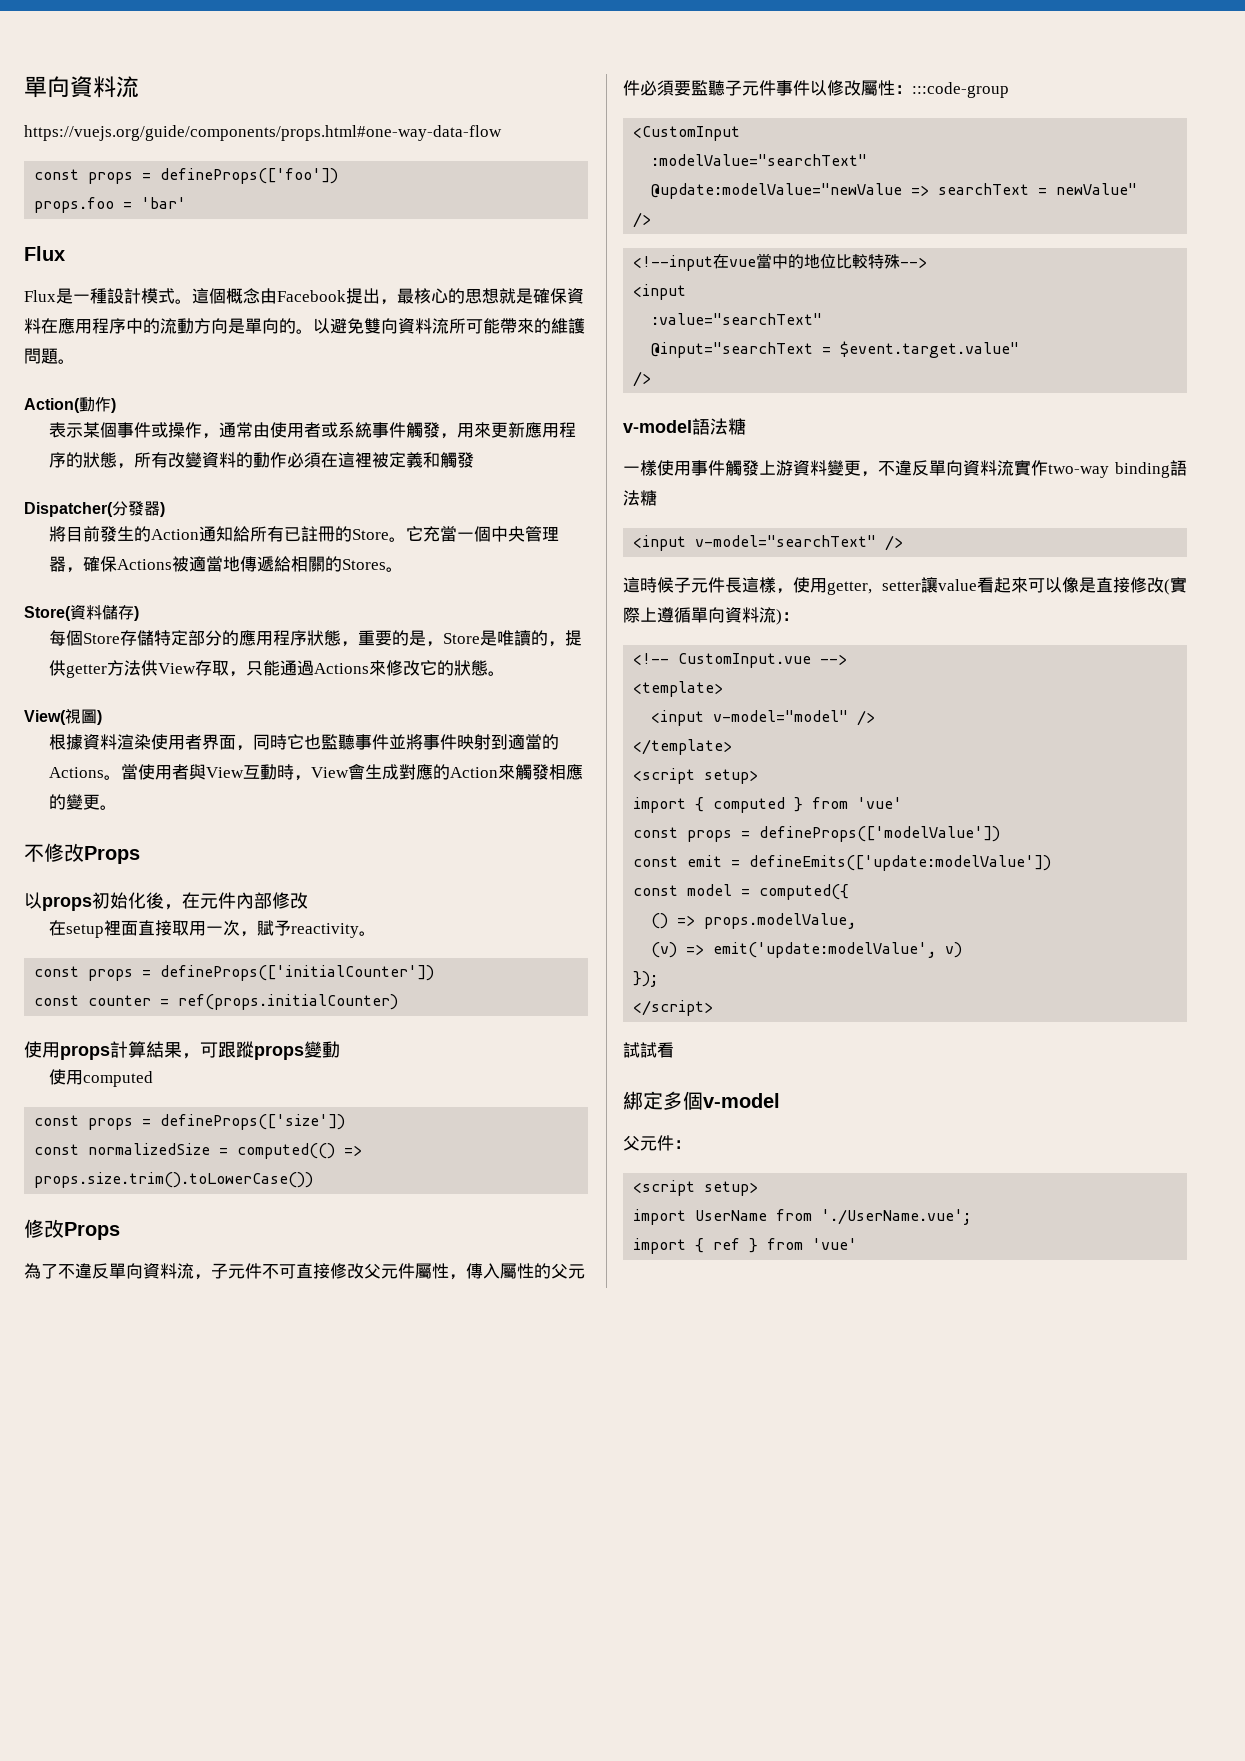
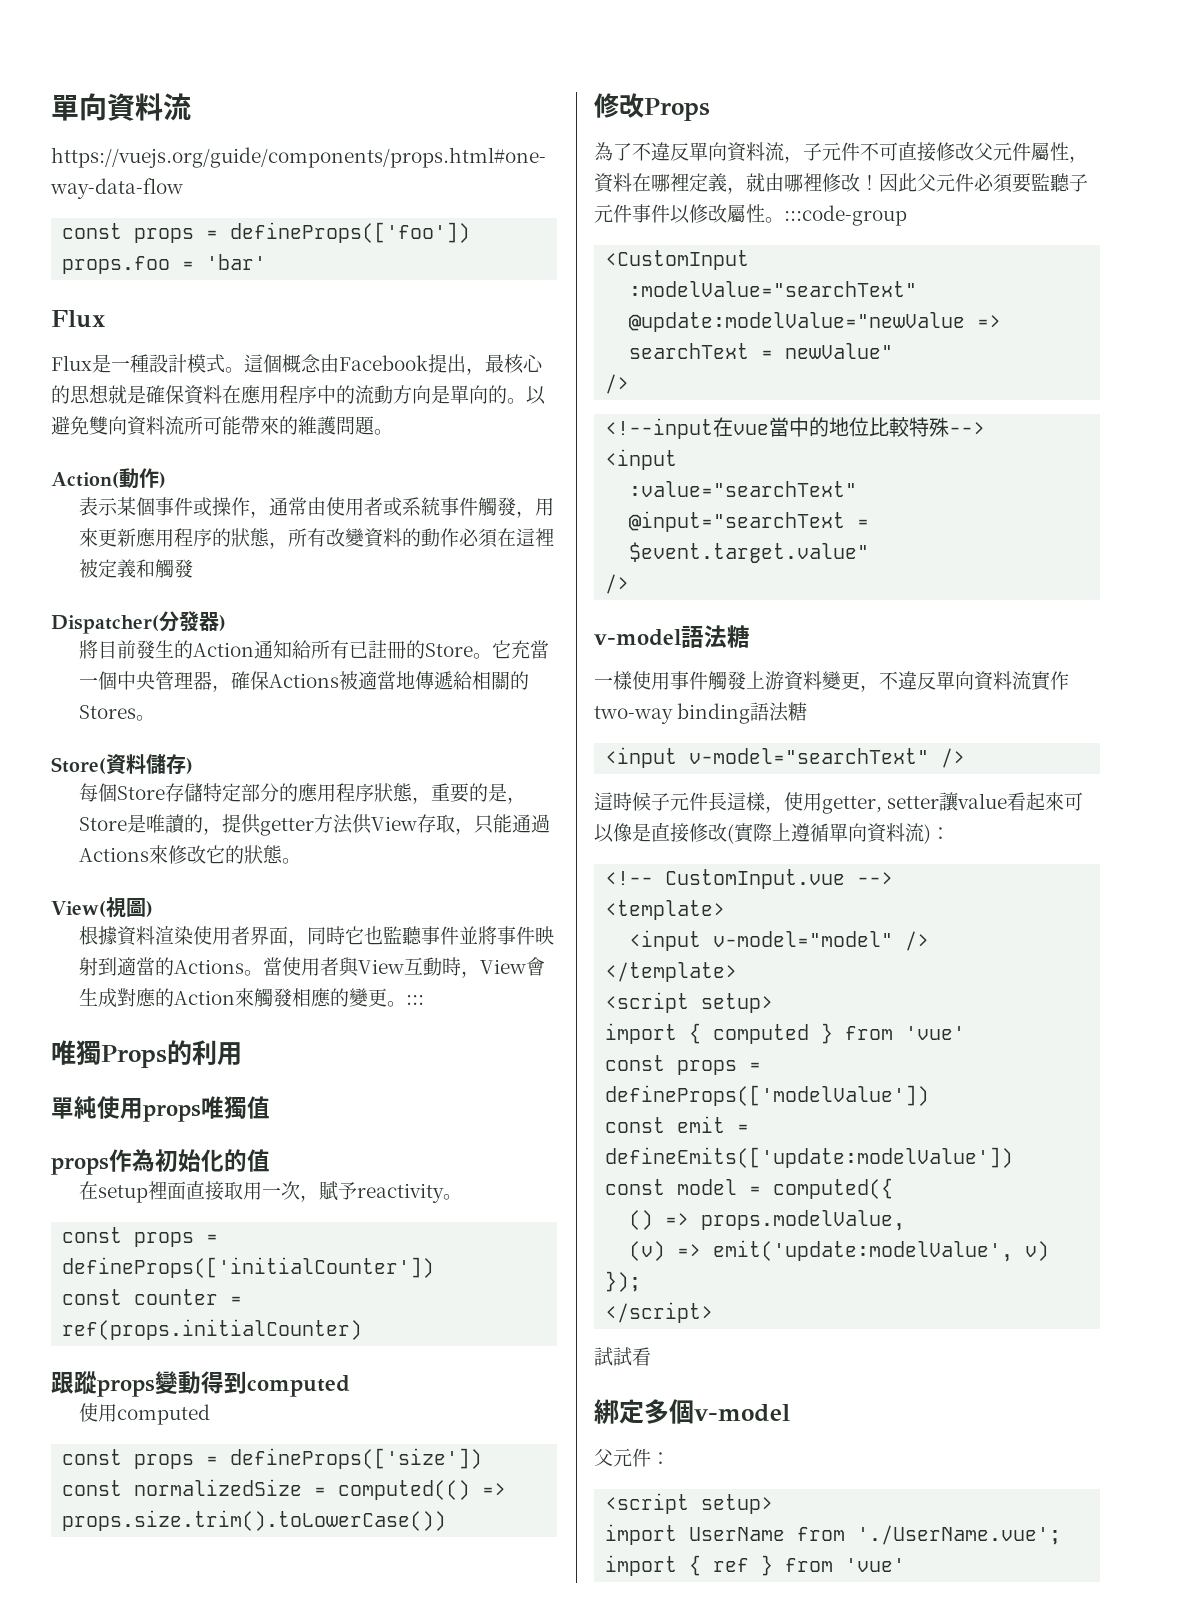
[24,843,140,864] [24,892,308,911] // 不修改Props // 以props初始化後，在元件內部修改 -> [405,995,424,1005] [51,1040,242,1068] [51,1096,270,1122] [51,1149,270,1175] ::: // 唯獨Props的利用 // 單純使用props唯獨值 // props作為初始化的值
[24,1041,218,1060] 使用props計算結果，可 -> (363, 1329) none
(340, 1049) none -> [201,1371,350,1397] 得到computed
[466,1263,551,1279] 傳入屬性的 -> [594,173,917,194] 資料在哪裡定義，就由哪裡修改！因此
[895,85,912,94] ： -> [765,217,784,223] 。

